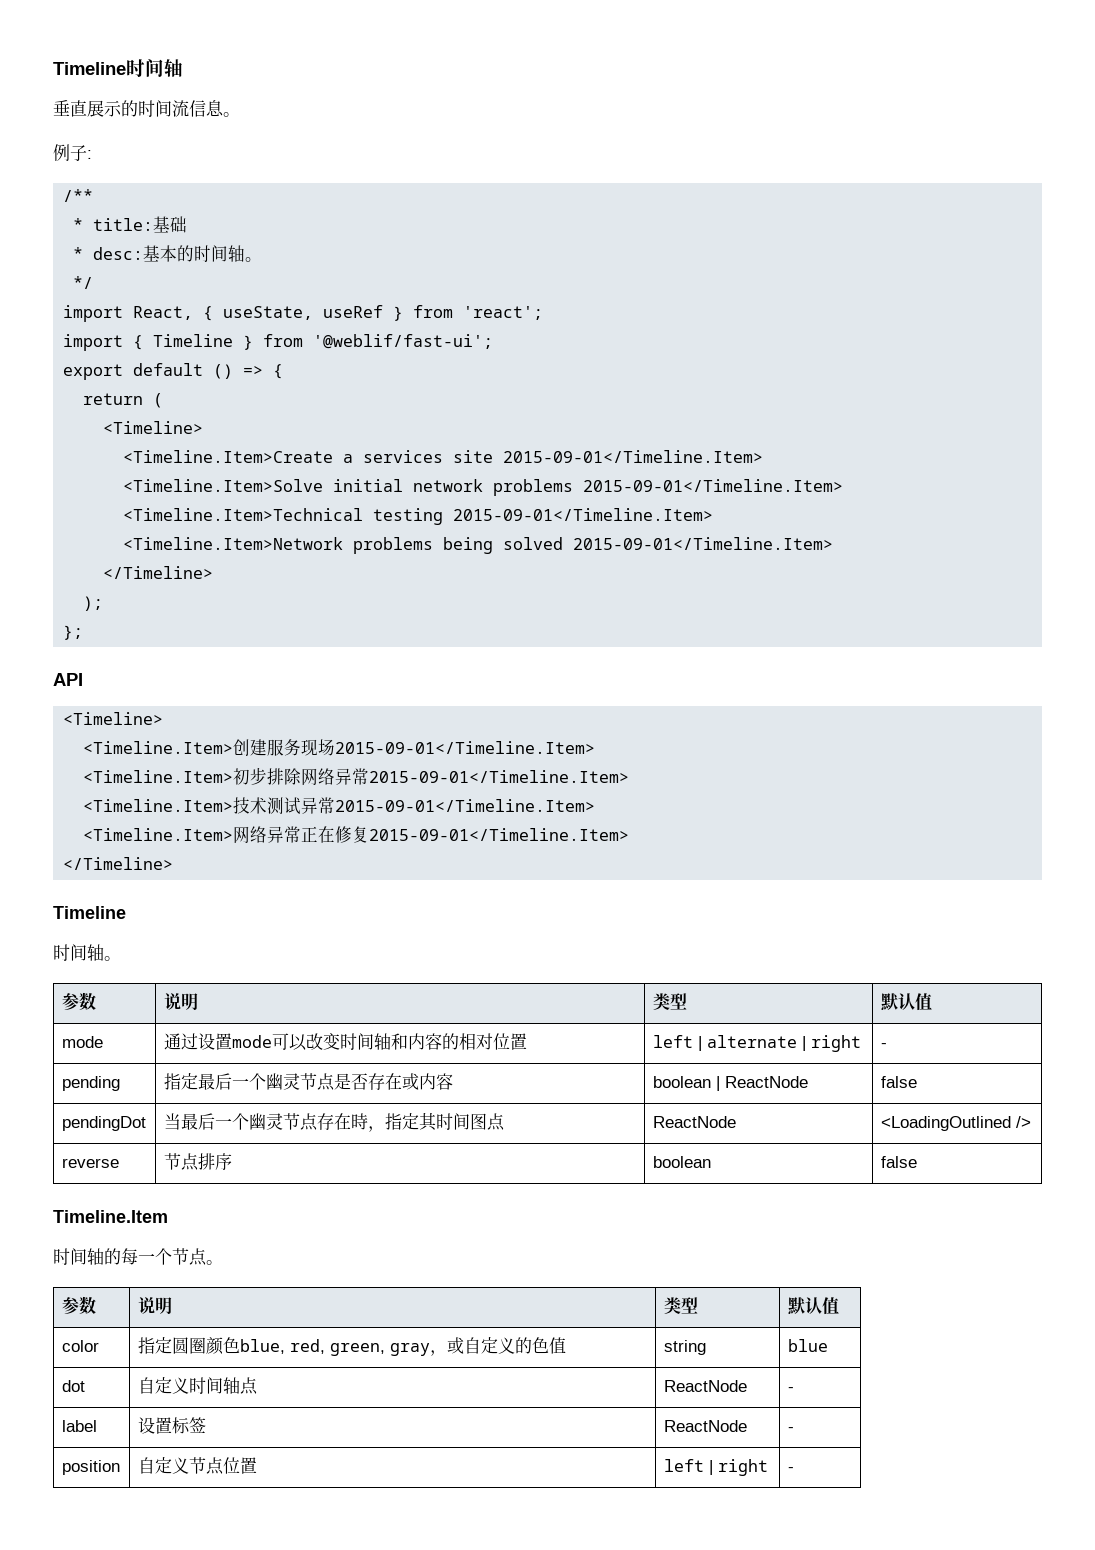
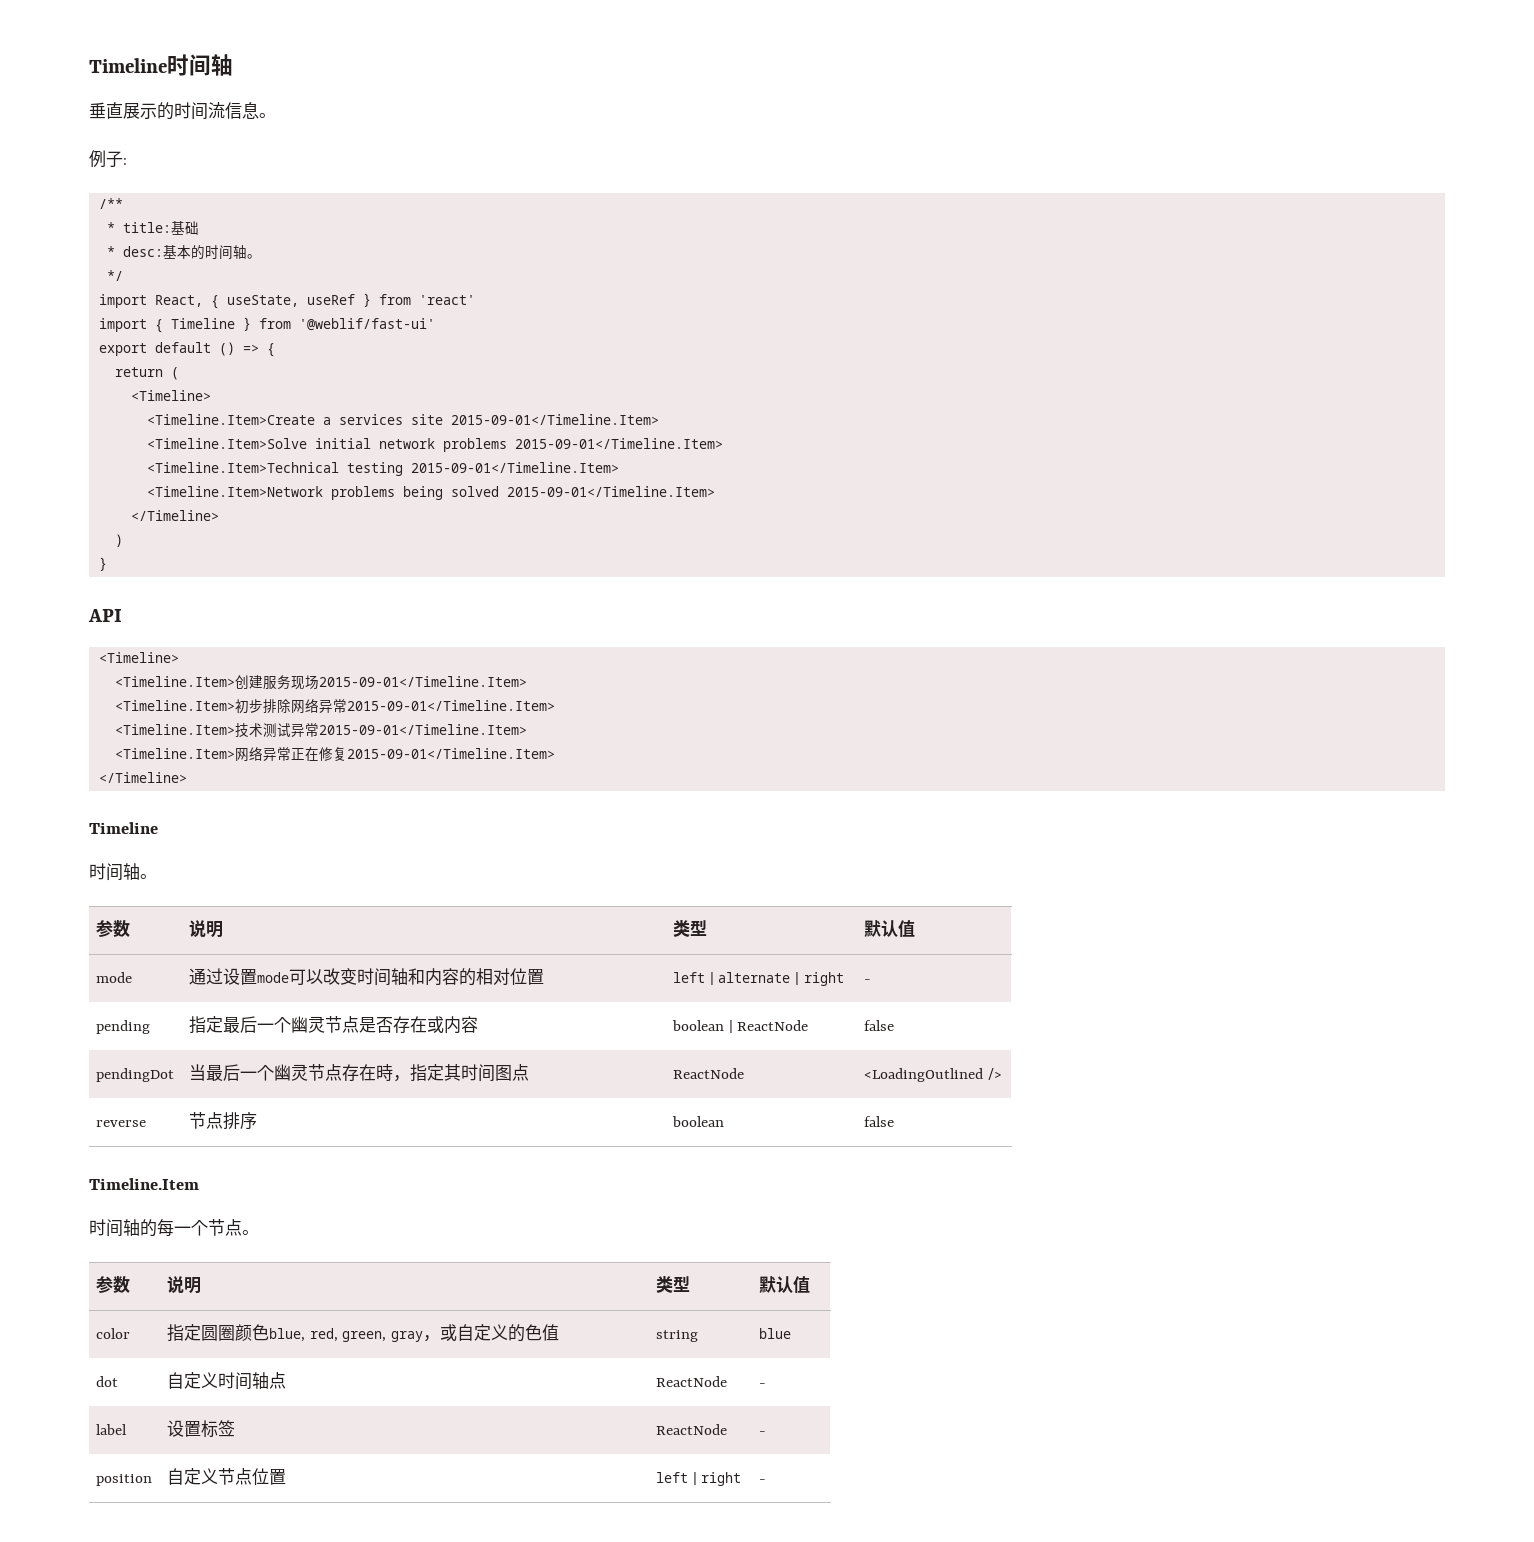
[463,306,544,320] 'react'; -> [419,295,476,305] 'react'
[313,334,494,349] '@weblif/fast-ui'; -> [299,318,436,331] '@weblif/fast-ui'
[83,596,104,611] [63,625,84,640] ); // }; -> [115,534,124,547] [99,557,108,571] ) // }

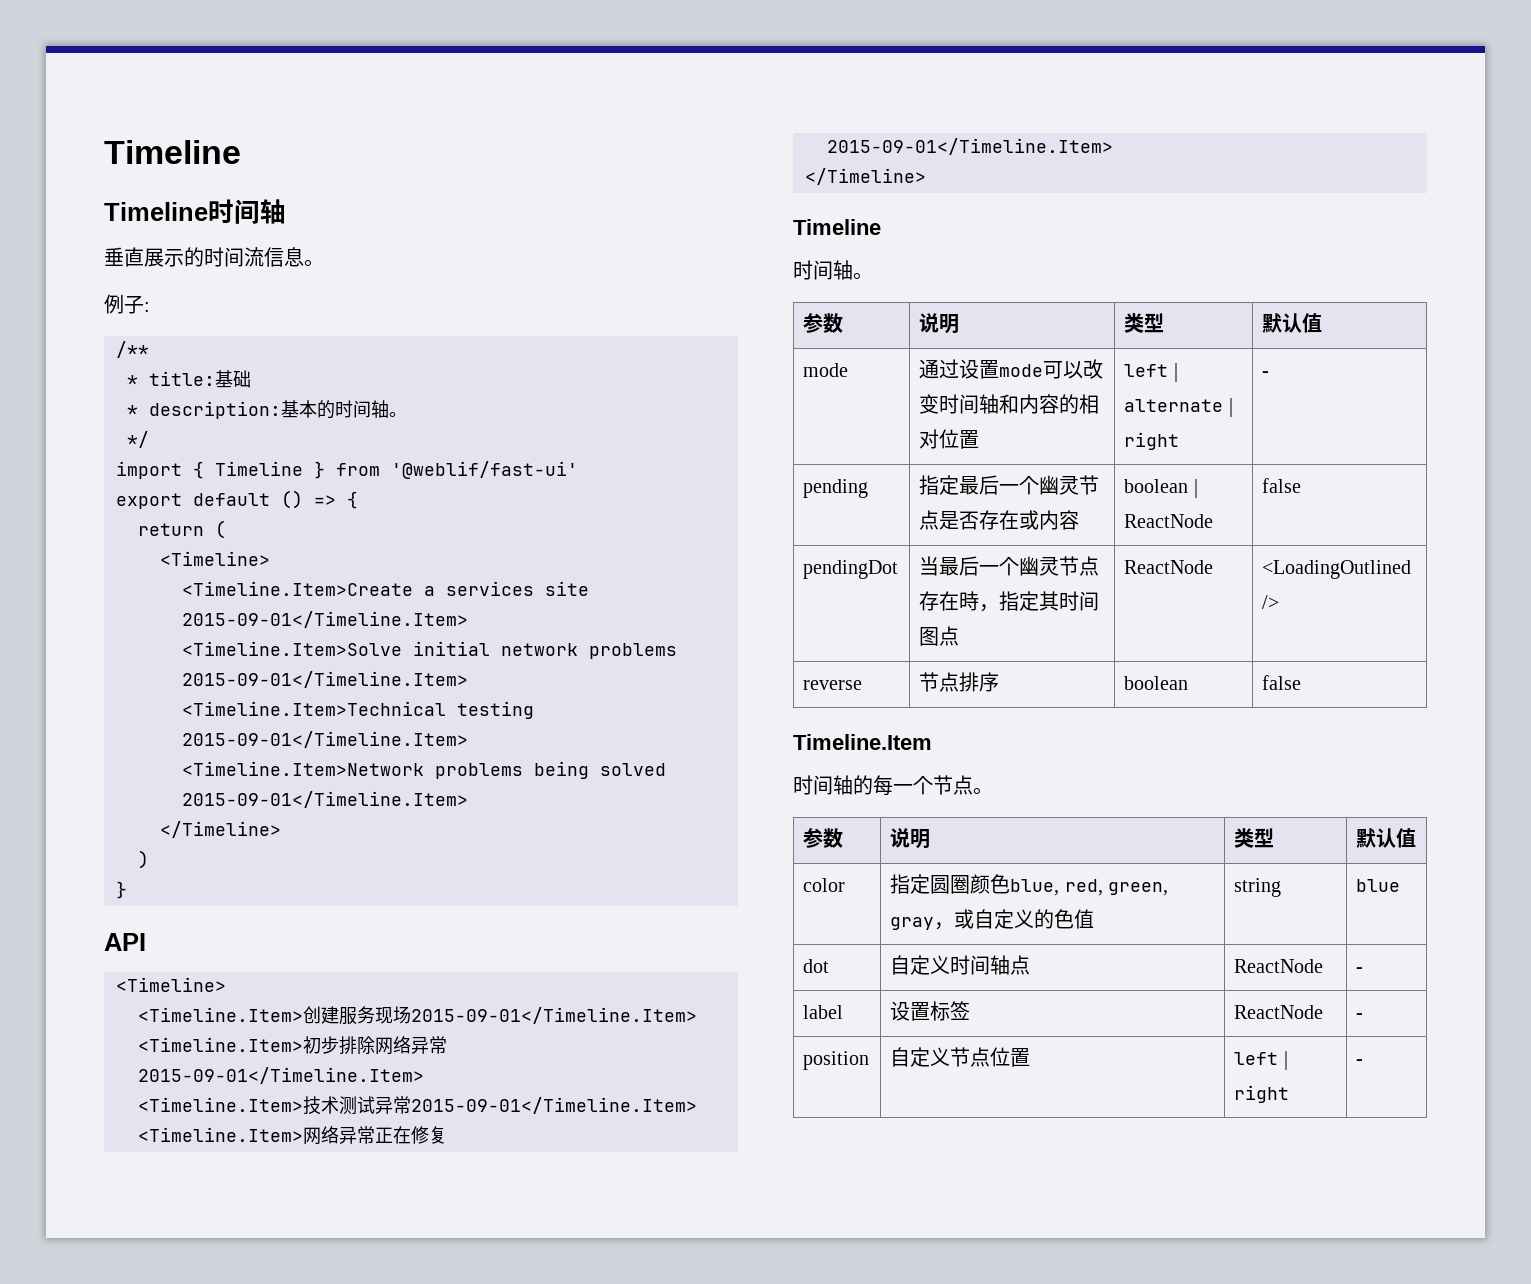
[89,58,167,73] Timeline -> [104,140,241,164] [104,202,208,221] Timeline // Timeline
[123,246,164,257] desc: -> [149,401,281,419] description:
[99,293,476,309] // import React, { useState, useRef } from 'react' -> (149, 439) none

